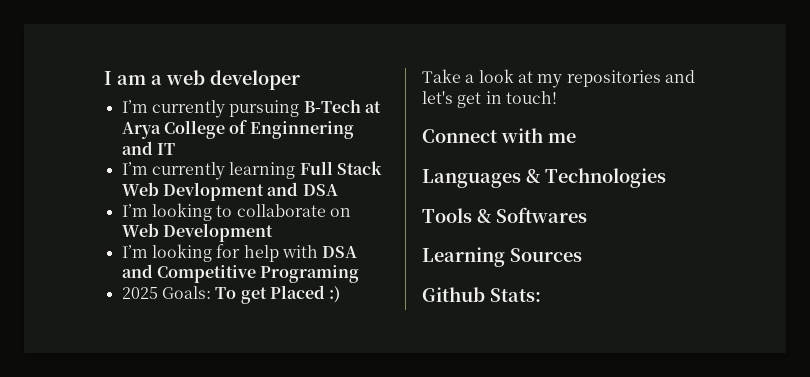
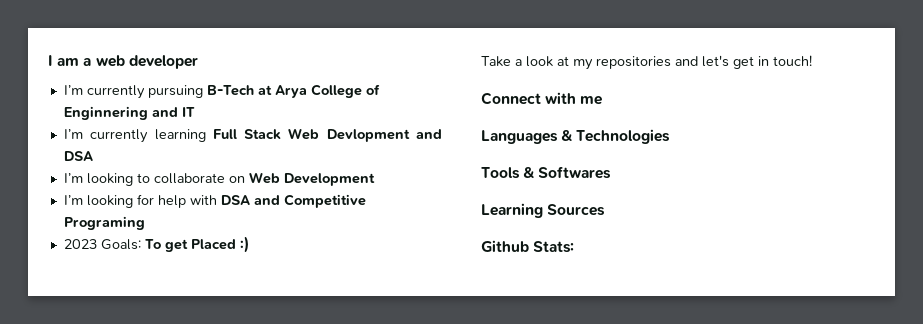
[121,287,158,299] 2025 -> [63,239,97,249] 2023

